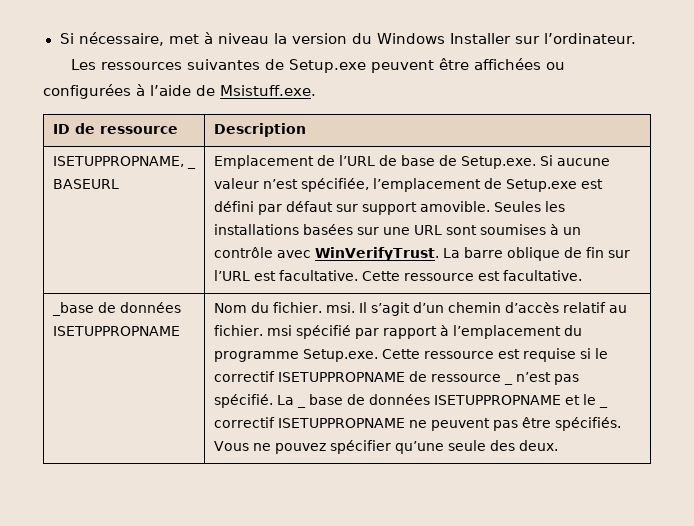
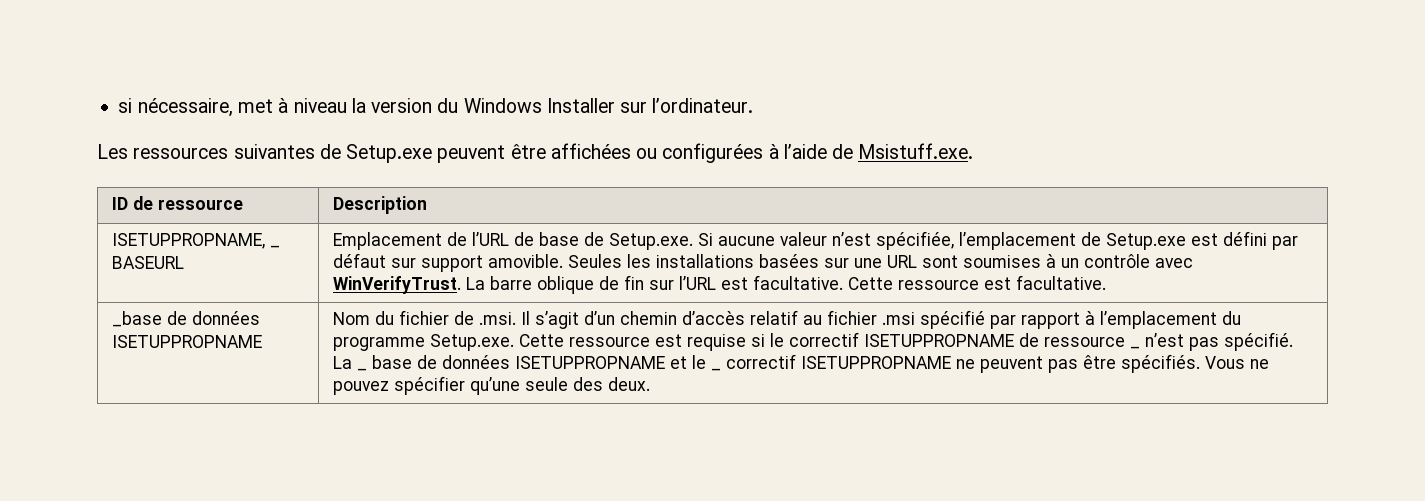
[59,33,74,44] Si -> [118,98,133,113] si
[272,302,355,313] fichier. msi. -> [399,310,517,325] fichier de .msi.
[213,325,292,336] fichier. msi -> [827,310,916,325] fichier .msi

